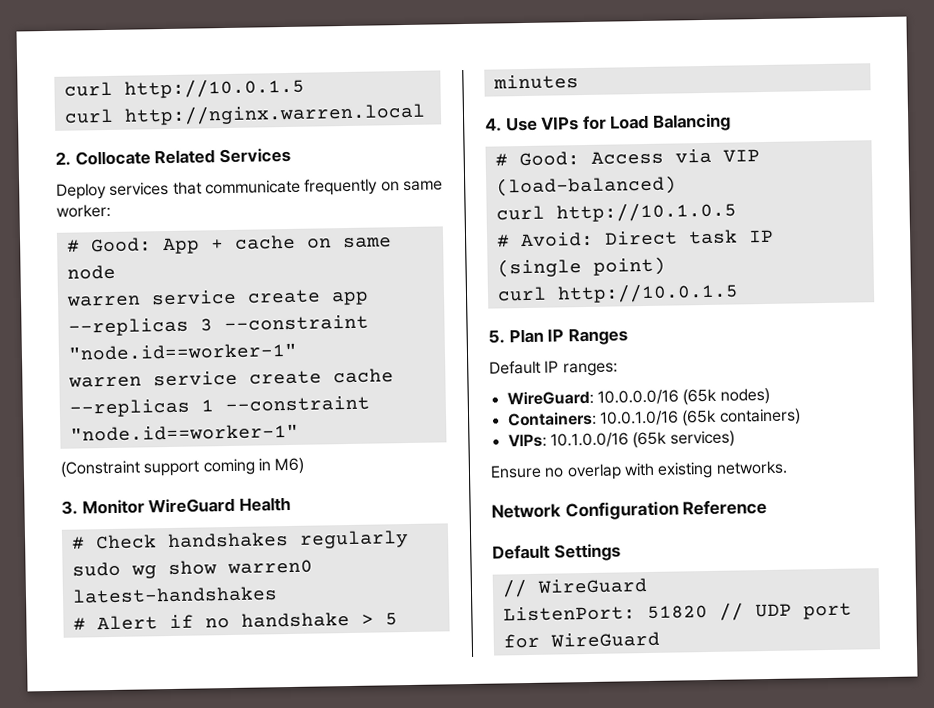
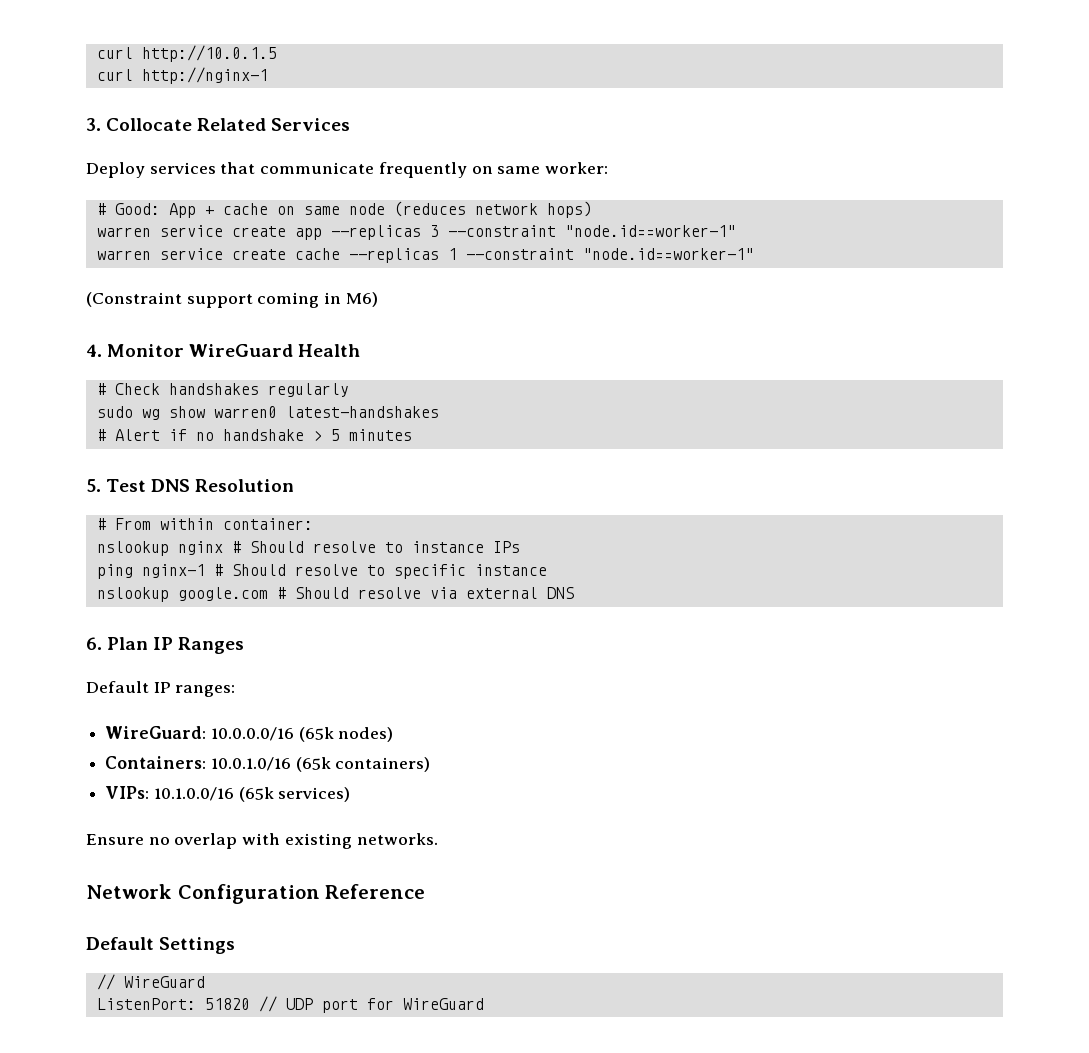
[123,102,426,126] [55,151,71,166] http://nginx.warren.local // 2. -> [141,67,268,84] [86,118,101,131] http://nginx-1 // 3.
(116, 272) none -> [393,201,592,218] (reduces network hops)
[61,500,78,515] 3. -> [86,344,102,357] 4.
[485,113,731,132] [494,148,760,167] [495,175,677,197] [495,201,737,223] [496,229,774,248] [496,256,666,278] [496,282,739,304] [488,329,505,344] 4. Use VIPs for Load Balancing // # Good: Access via VIP (load-balanced) // curl http://10.1.0.5 // # Avoid: Direct task IP (single point) // curl http://10.0.1.5 // 5. -> [86,479,295,492] [96,518,313,530] [96,541,520,556] [96,564,547,579] [96,587,574,602] [86,637,102,650] 5. Test DNS Resolution // # From within container: // nslookup nginx # Should resolve to instance IPs // ping nginx-1 # Should resolve to specific instance // nslookup google.com # Should resolve via external DNS // 6.

